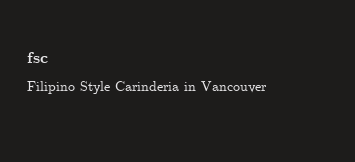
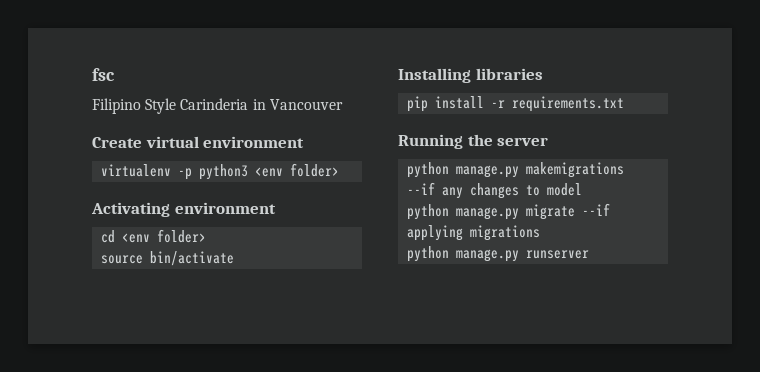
(267, 87) none -> [92,136,305,148] [101,163,340,180] [91,202,276,217] [101,229,207,243] [101,251,235,266] [398,68,543,83] [407,96,625,112] [398,134,549,149] [407,162,625,178] [407,182,583,199] [407,203,611,220] [407,225,541,241] [407,246,590,262] // Create virtual environment // virtualenv -p python3 <env folder> // Activating environment // cd <env folder> // source bin/activate // Installing libraries // pip install -r requirements.txt // Running the server // python manage.py makemigrations --if any changes to model // python manage.py migrate --if applying migrations // python manage.py runserver

